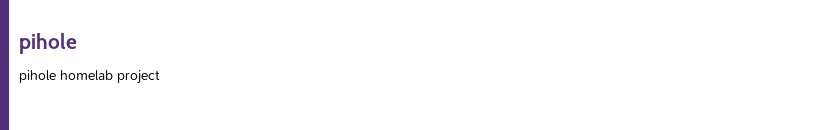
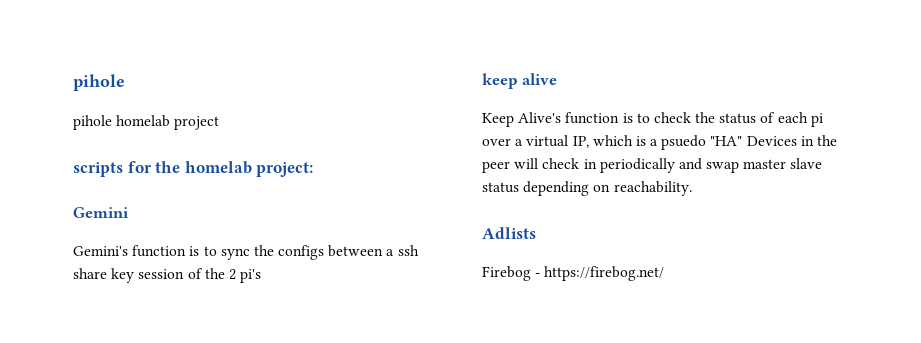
(160, 77) none -> [73,161,314,177] [73,207,129,218] [73,245,419,260] [73,268,262,283] [482,73,558,89] [482,112,823,127] [482,135,838,150] [482,158,823,173] [482,181,692,196] [482,227,536,239] [482,266,665,281] // scripts for the homelab project: // Gemini // Gemini's function is to sync the configs between a ssh share key session of the 2 pi's // keep alive // Keep Alive's function is to check the status of each pi over a virtual IP, which is a psuedo "HA" Devices in the peer will check in periodically and swap master slave status depending on reachability. // Adlists // Firebog - https://firebog.net/

